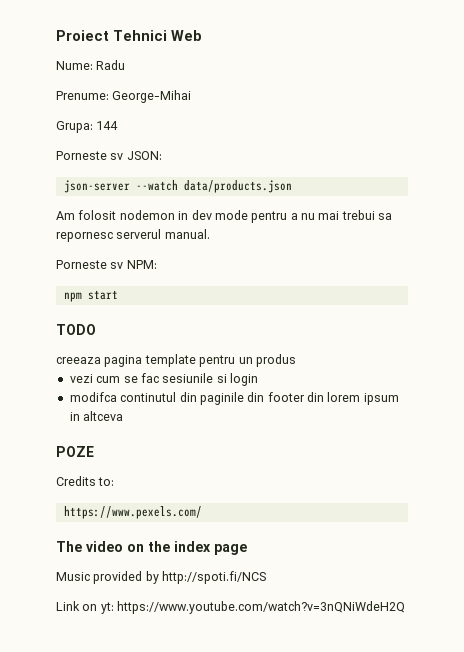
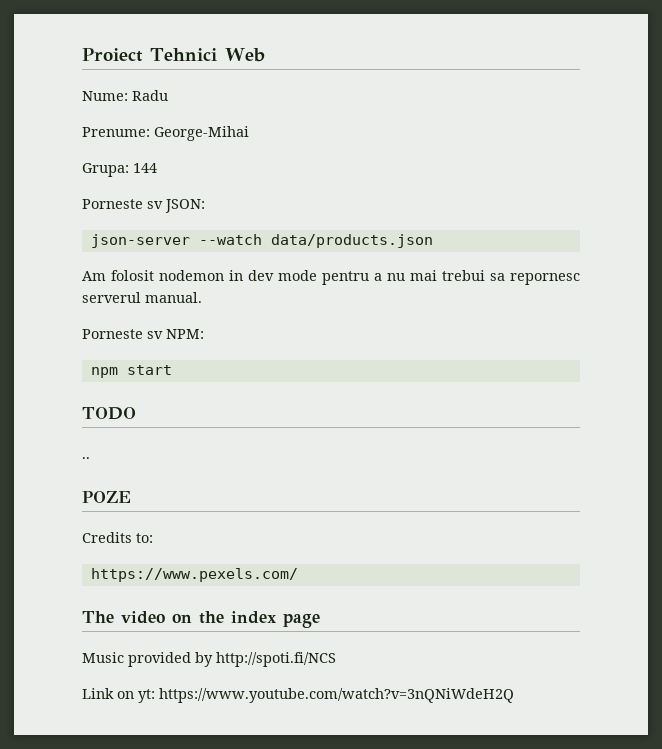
[56,354,296,367] [69,373,258,386] [69,392,399,405] [69,411,124,421] creeaza pagina template pentru un produs // vezi cum se fac sesiunile si login // modifca continutul din paginile din footer din lorem ipsum in altceva -> [82,457,90,459] ..

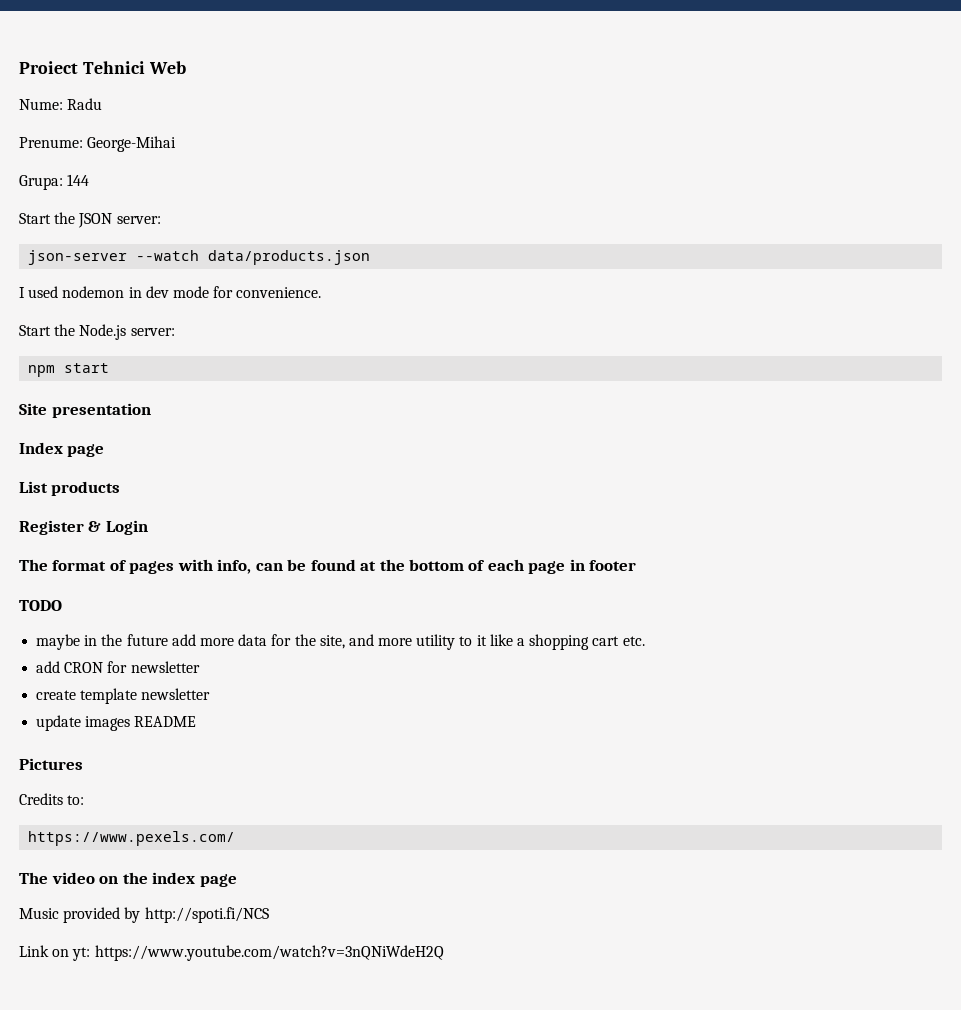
[82,199,205,213] Porneste sv JSON: -> [19,212,161,228] Start the JSON server:
[82,270,154,281] Am folosit -> [19,286,59,298] I used
[322,270,580,285] [82,292,202,303] [82,329,204,339] [90,365,172,378] [82,407,136,420] [82,457,90,459] [82,491,131,503] pentru a nu mai trebui sa repornesc serverul manual. // Porneste sv NPM: // npm start // TODO // .. // POZE -> [213,286,322,298] [19,324,175,340] [28,363,110,377] [19,403,151,418] [19,442,105,457] [19,481,121,496] [19,520,148,535] [19,559,637,574] [19,600,62,611] [36,634,645,650] [36,661,200,673] [36,688,211,704] [36,715,197,731] [19,758,83,770] for convenience. // Start the Node.js server: // npm start // Site presentation // Index page // List products // Register & Login // The format of pages with info, can be found at the bottom of each page in footer // TODO // maybe in the future add more data for the site, and more utility to it like a shopping cart etc. // add CRON for newsletter // create template newsletter // update images README // Pictures

